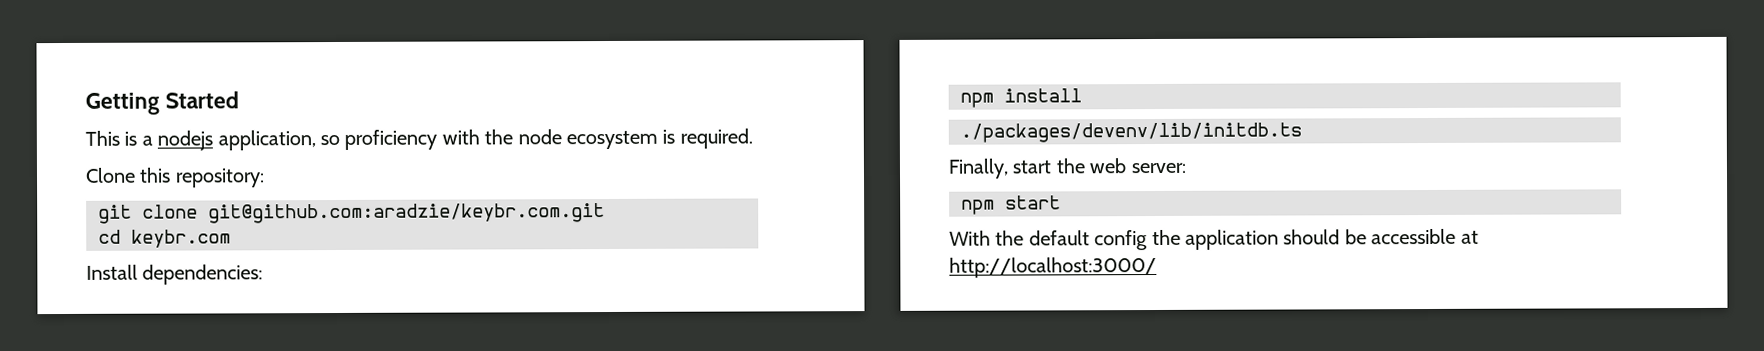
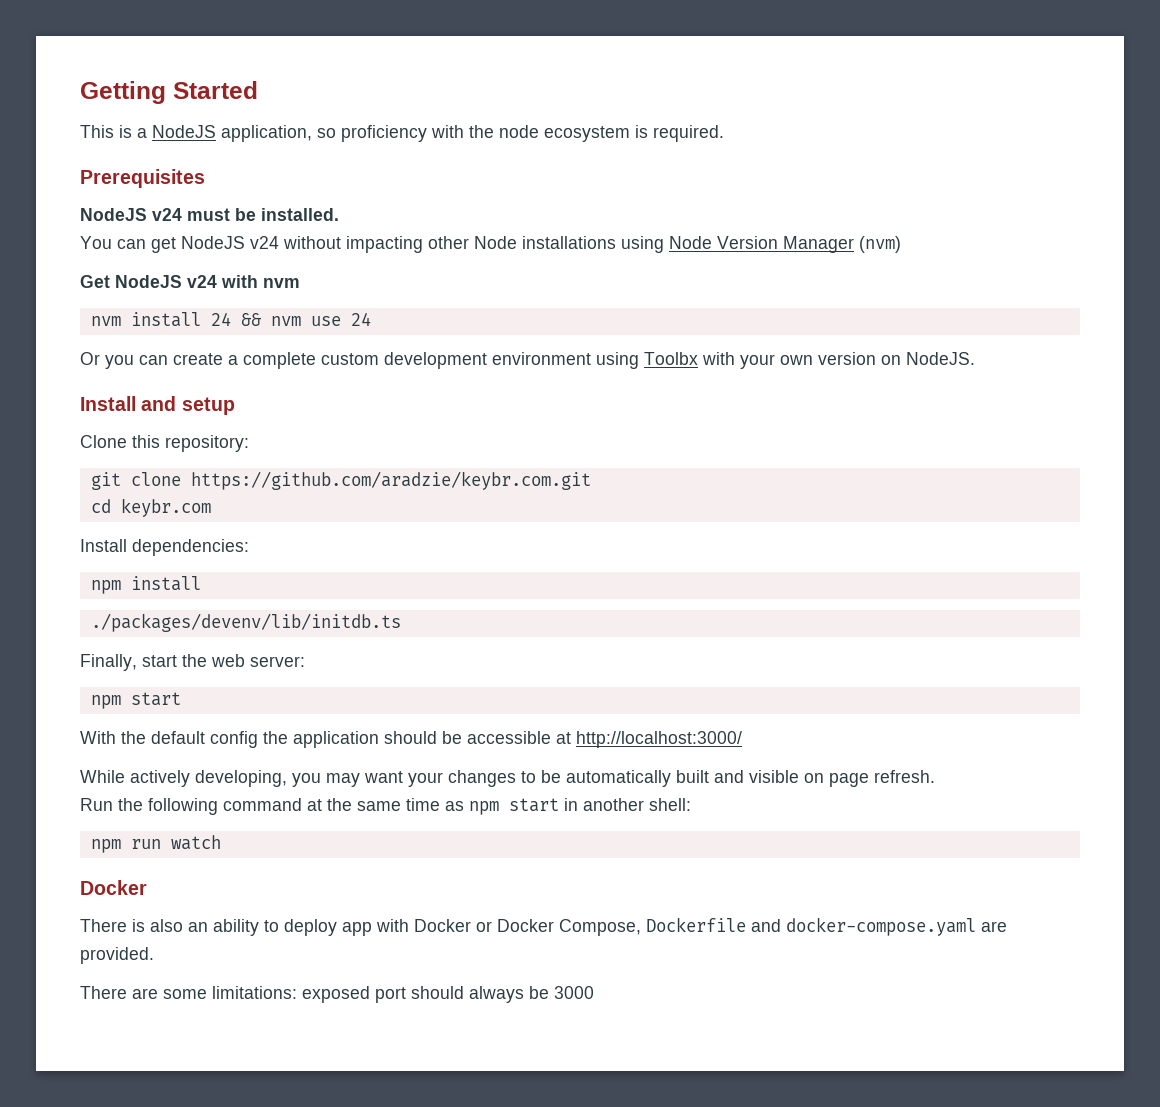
[157,130,214,151] nodejs -> [152,125,216,138] NodeJS
(753, 138) none -> [80,169,205,188] [80,208,339,221] [80,236,901,253] [80,275,300,288] [90,312,371,327] [80,352,975,369] [80,396,235,415] // Prerequisites // NodeJS v24 must be installed. // You can get NodeJS v24 without impacting other Node installations using Node Version Manager (nvm) // Get NodeJS v24 with nvm // nvm install 24 && nvm use 24 // Or you can create a complete custom development environment using Toolbx with your own version on NodeJS. // Install and setup
[208,203,605,224] git@github.com:aradzie/keybr.com.git -> [190,471,591,490] https://github.com/aradzie/keybr.com.git
(1157, 267) none -> [80,770,935,787] [80,798,691,815] [90,835,221,853] [80,880,147,895] [80,917,1007,936] [80,947,154,964] [80,986,594,1003] // While actively developing, you may want your changes to be automatically built and visible on page refresh. // Run the following command at the same time as npm start in another shell: // npm run watch // Docker // There is also an ability to deploy app with Docker or Docker Compose, Dockerfile and docker-compose.yaml are provided. // There are some limitations: exposed port should always be 3000

